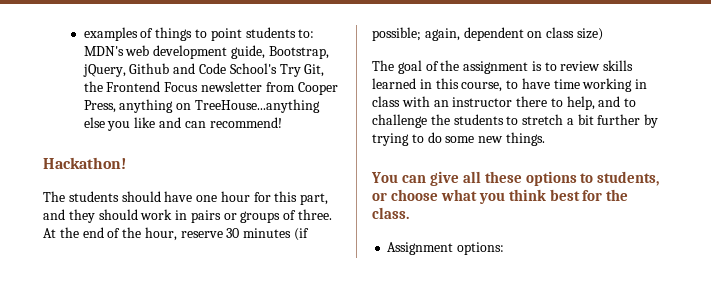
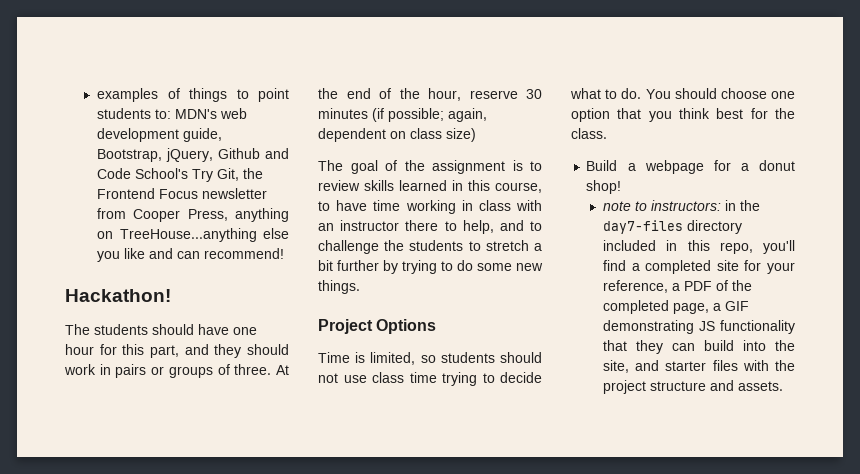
[371,171,660,186] [372,189,477,201] You can give all these options to students, or choose what -> [318,319,437,334] [318,352,542,365] [318,372,542,386] [570,88,795,99] [571,108,642,122] Project Options // Time is limited, so students should not use class time trying to decide what to do. You should choose one option that
[387,242,505,255] Assignment options: -> [586,160,795,174] [586,180,622,194] [603,200,761,211] [603,220,743,234] [603,240,795,254] [603,260,795,274] [603,280,753,293] [603,300,750,314] [603,320,795,334] [603,340,795,354] [603,360,795,373] [603,380,784,394] Build a webpage for a donut shop! // note to instructors: in the day7-files directory included in this repo, you'll find a completed site for your reference, a PDF of the completed page, a GIF demonstrating JS functionality that they can build into the site, and starter files with the project structure and assets.

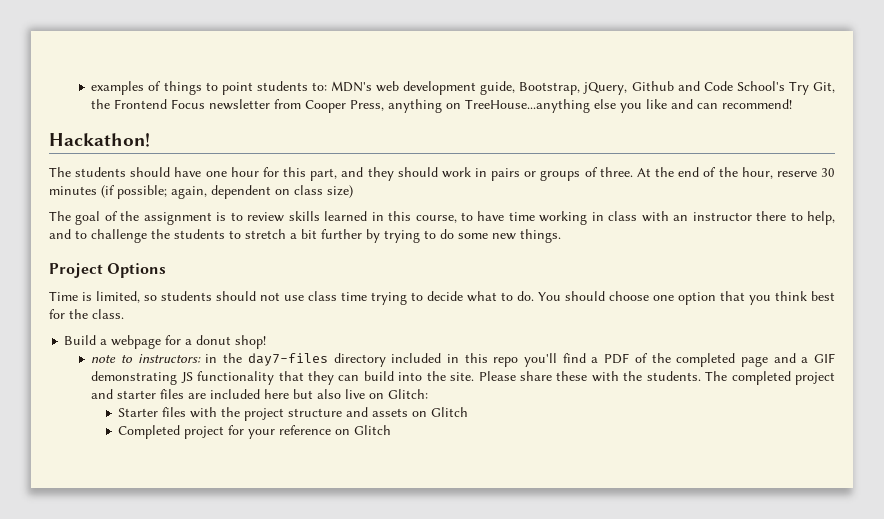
[719,242,753,254] repo, -> [493,357,519,367] repo
[645,260,795,274] [603,280,681,293] completed site for your reference, a -> (599, 360) none
[673,303,710,314] page, -> [740,353,796,367] page and
[603,360,707,373] site, and starter -> [450,371,835,385] [91,389,429,399] [118,408,159,417] site. Please share these with the students. The completed project and starter files are included here but also live on Glitch: // Starter
[738,381,784,391] assets. -> [372,407,469,417] [118,425,392,439] assets on Glitch // Completed project for your reference on Glitch

